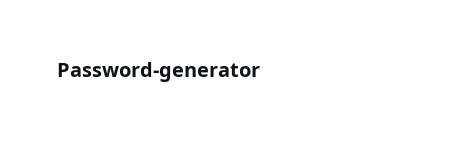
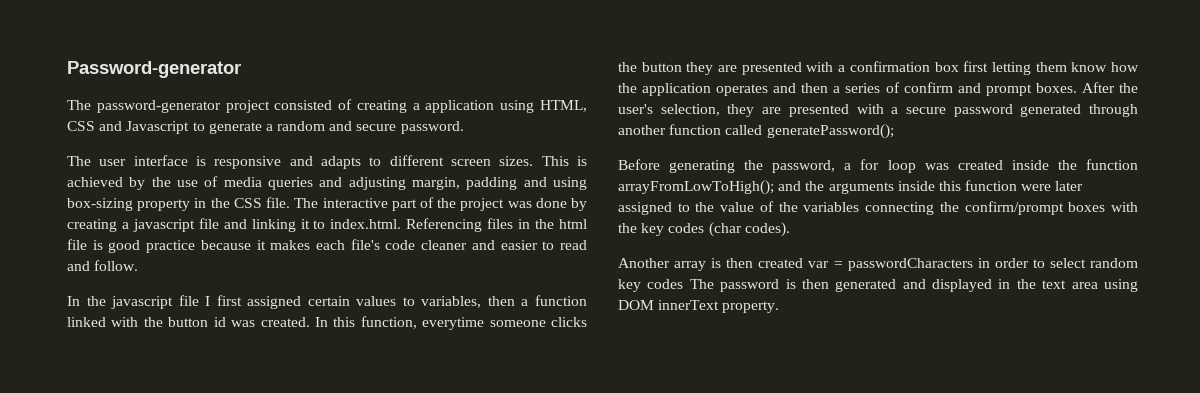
(260, 72) none -> [67,99,587,113] [67,121,464,134] [67,155,587,169] [67,176,587,190] [67,197,587,211] [67,218,587,232] [67,239,587,253] [67,260,139,271] [67,295,587,309] [67,316,587,330] [618,61,1139,75] [618,82,1138,96] [618,104,1138,117] [618,124,894,139] [618,159,1138,173] [618,180,1084,195] [618,201,1138,215] [618,222,790,237] [618,258,1138,271] [618,279,1138,292] [618,300,780,313] // The password-generator project consisted of creating a application using HTML, CSS and Javascript to generate a random and secure password. // The user interface is responsive and adapts to different screen sizes. This is achieved by the use of media queries and adjusting margin, padding and using box-sizing property in the CSS file. The interactive part of the project was done by creating a javascript file and linking it to index.html. Referencing files in the html file is good practice because it makes each file's code cleaner and easier to read and follow. // In the javascript file I first assigned certain values to variables, then a function linked with the button id was created. In this function, everytime someone clicks the button they are presented with a confirmation box first letting them know how the application operates and then a series of confirm and prompt boxes. After the user's selection, they are presented with a secure password generated through another function called generatePassword(); // Before generating the password, a for loop was created inside the function arrayFromLowToHigh(); and the arguments inside this function were later assigned to the value of the variables connecting the confirm/prompt boxes with the key codes (char codes). // Another array is then created var = passwordCharacters in order to select random key codes The password is then generated and displayed in the text area using DOM innerText property.

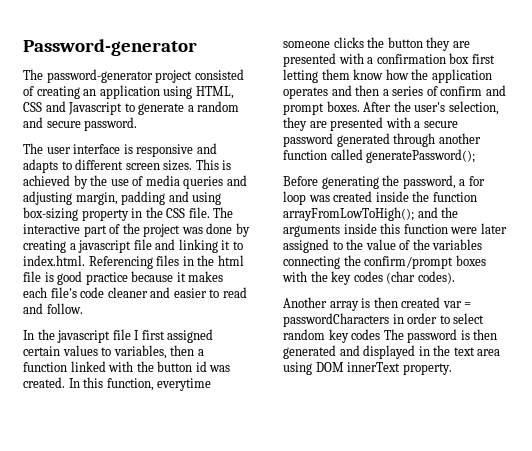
[412,103,420,110] a -> [83,89,97,96] an

